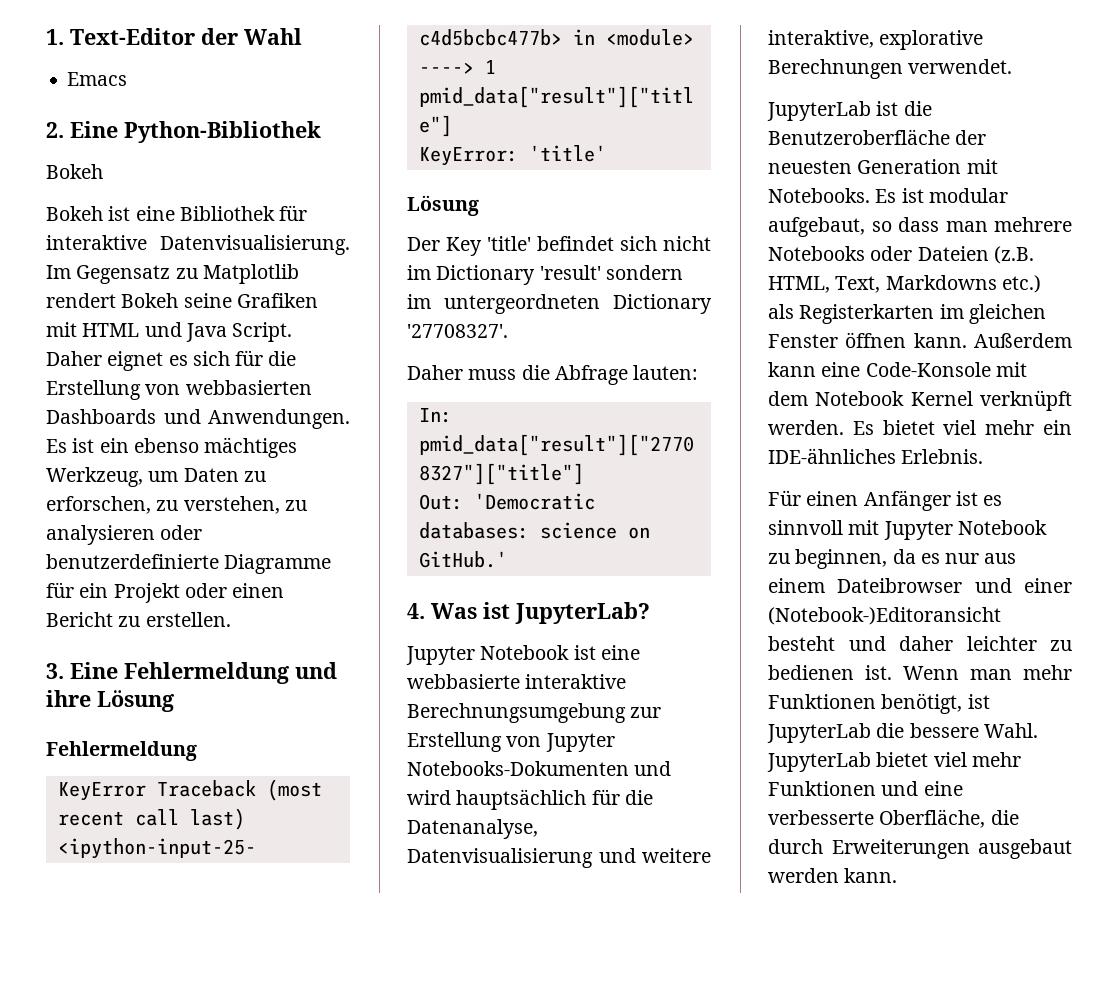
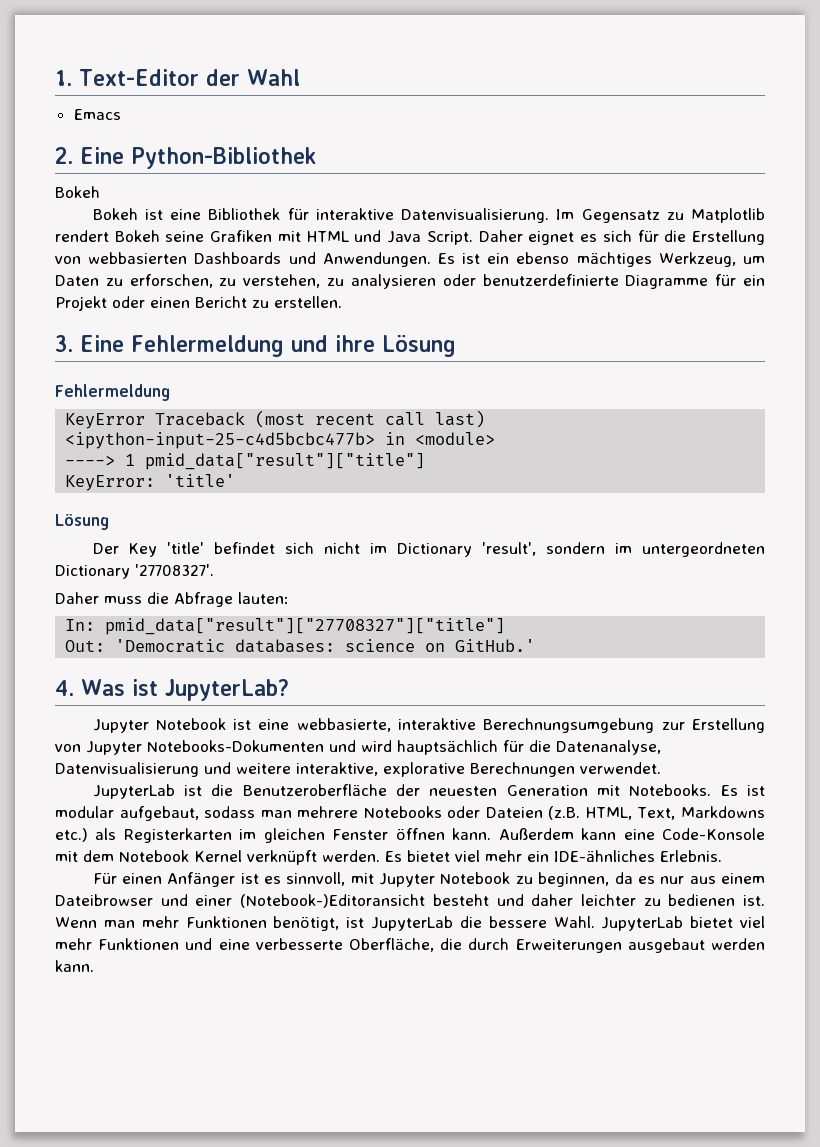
[539,265,601,280] 'result' -> [482,542,537,556] 'result',
[407,674,520,689] webbasierte -> [296,718,391,732] webbasierte,
[871,217,939,232] so dass -> [204,806,256,818] sodass
[768,520,843,535] sinnvoll -> [286,872,346,886] sinnvoll,

